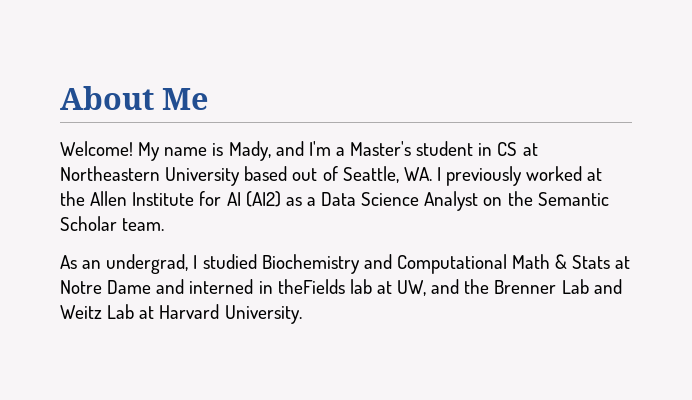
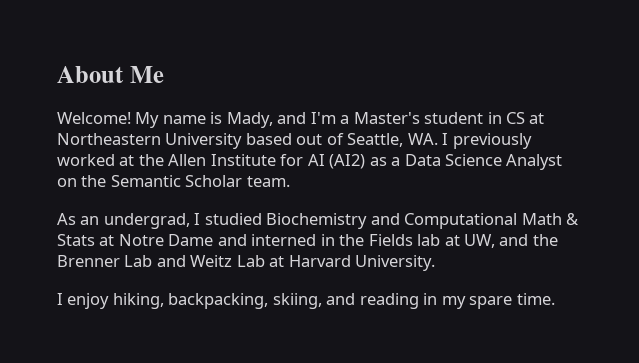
[277,279,345,294] theFields -> [339,234,413,246] the Fields
(302, 314) none -> [57,293,555,309] // I enjoy hiking, backpacking, skiing, and reading in my spare time.

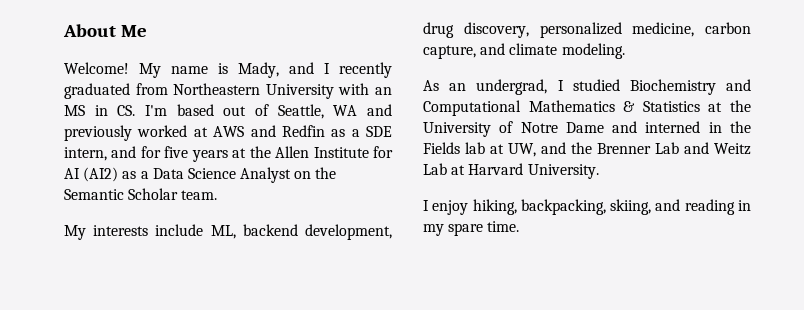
[310,112,545,124] [57,133,243,149] I'm a Master's student in CS at Northeastern University -> [324,62,392,78] [64,83,392,99] [64,105,167,116] I recently graduated from Northeastern University with an MS in CS. I'm
[407,133,449,145] WA. I -> [333,104,392,116] WA and
(135, 160) none -> [213,125,392,137] [64,146,247,162] AWS and Redfin as a SDE intern, and for five years at
(290, 181) none -> [64,224,392,240] [423,22,751,38] [423,43,625,59] // My interests include ML, backend development, drug discovery, personalized medicine, carbon capture, and climate modeling.
[521,213,580,225] [57,234,115,246] Math & Stats at -> [528,100,751,112] [423,121,514,137] Mathematics & Statistics at the University of

